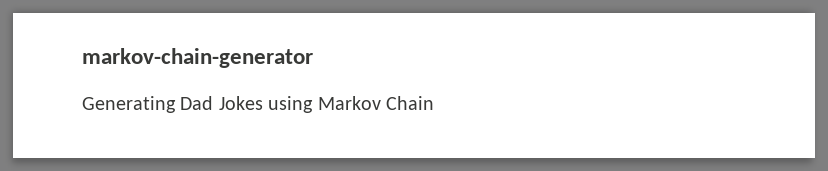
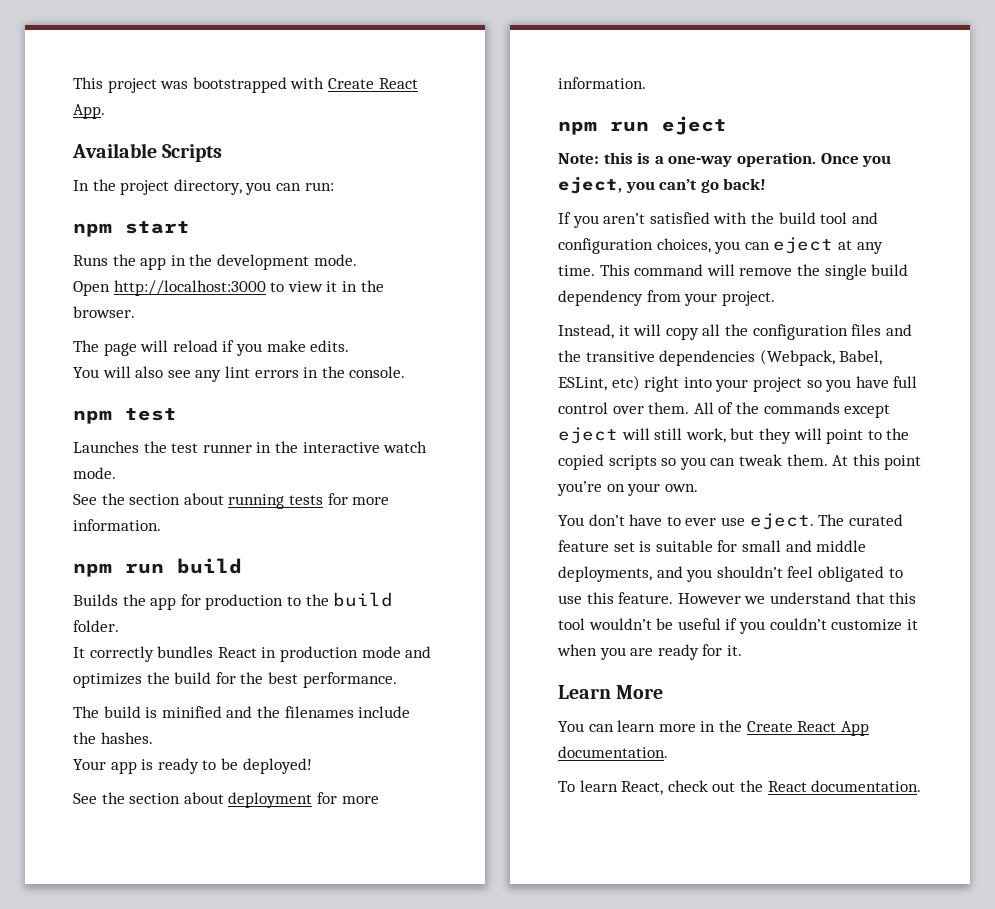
[82,48,313,68] [82,96,434,113] markov-chain-generator // Generating Dad Jokes using Markov Chain -> [73,77,418,93] [73,104,105,119] [72,143,223,162] [73,179,334,195] [73,221,190,237] [73,254,357,270] [73,280,384,296] [73,306,135,318] [73,340,350,356] [73,366,406,382] [73,408,177,424] [73,441,428,453] [73,467,116,479] [73,493,390,509] [73,519,161,531] [73,558,242,577] [73,592,394,610] [73,620,119,632] [73,646,432,662] [73,672,397,688] [73,706,411,718] [73,732,153,744] [73,758,312,774] [73,792,379,808] [558,77,646,89] [558,116,727,135] [558,152,892,167] [558,176,767,194] [558,212,878,228] [558,237,883,254] [558,264,909,280] [558,290,775,306] [558,324,912,340] [558,349,883,366] [558,375,918,392] [558,402,891,418] [558,427,910,444] [558,454,922,470] [557,481,698,496] [558,513,903,530] [558,540,867,552] [558,566,903,582] [558,592,917,604] [558,618,918,634] [557,644,742,660] [558,685,664,699] [558,720,869,736] [558,746,668,758] [558,780,922,795] This project was bootstrapped with Create React App. // Available Scripts // In the project directory, you can run: // npm start // Runs the app in the development mode. // Open http://localhost:3000 to view it in the browser. // The page will reload if you make edits. // You will also see any lint errors in the console. // npm test // Launches the test runner in the interactive watch mode. // See the section about running tests for more information. // npm run build // Builds the app for production to the build folder. // It correctly bundles React in production mode and optimizes the build for the best performance. // The build is minified and the filenames include the hashes. // Your app is ready to be deployed! // See the section about deployment for more information. // npm run eject // Note: this is a one-way operation. Once you eject, you can’t go back! // If you aren’t satisfied with the build tool and configuration choices, you can eject at any time. This command will remove the single build dependency from your project. // Instead, it will copy all the configuration files and the transitive dependencies (Webpack, Babel, ESLint, etc) right into your project so you have full control over them. All of the commands except eject will still work, but they will point to the copied scripts so you can tweak them. At this point you’re on your own. // You don’t have to ever use eject. The curated feature set is suitable for small and middle deployments, and you shouldn’t feel obligated to use this feature. However we understand that this tool wouldn’t be useful if you couldn’t customize it when you are ready for it. // Learn More // You can learn more in the Create React App documentation. // To learn React, check out the React documentation.

